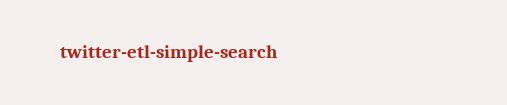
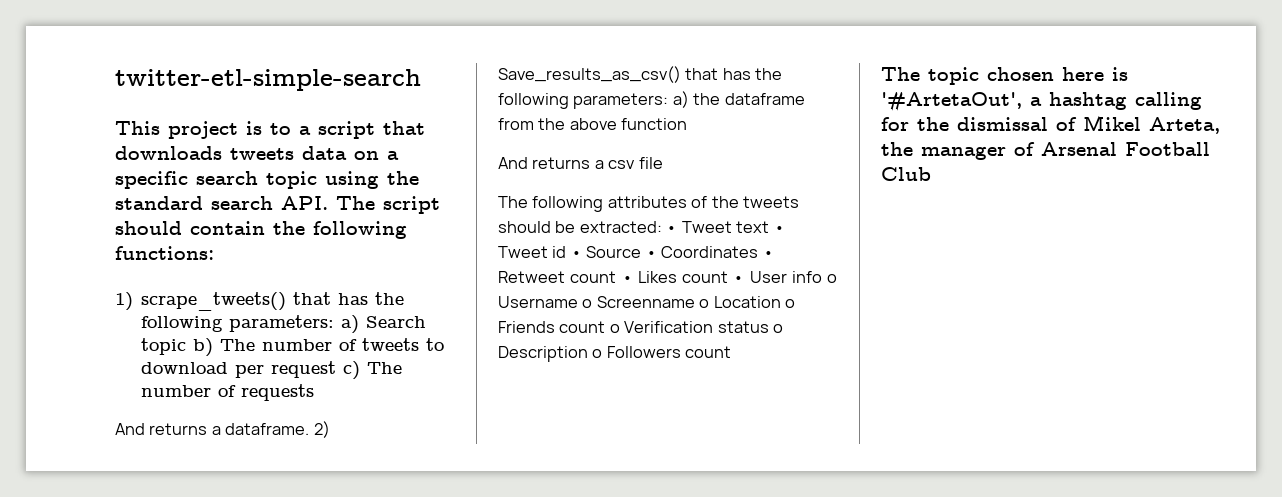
(278, 53) none -> [115,121,425,139] [115,146,399,160] [115,171,419,189] [115,196,440,214] [115,221,407,239] [115,246,214,260] [115,292,405,311] [141,315,427,334] [141,338,445,357] [141,361,403,380] [141,384,315,401] [115,421,330,438] [498,66,783,83] [498,91,805,109] [498,118,688,130] [498,157,663,169] [498,196,800,212] [498,221,785,233] [498,246,774,258] [498,271,837,283] [498,296,796,308] [498,321,784,333] [498,346,732,362] [881,67,1128,85] [881,92,1202,111] [881,115,1220,134] [881,142,1210,160] [881,167,931,181] // This project is to a script that downloads tweets data on a specific search topic using the standard search API. The script should contain the following functions: // 1) scrape_tweets() that has the following parameters: a) Search topic b) The number of tweets to download per request c) The number of requests // And returns a dataframe. 2) Save_results_as_csv() that has the following parameters: a) the dataframe from the above function // And returns a csv file // The following attributes of the tweets should be extracted: • Tweet text • Tweet id • Source • Coordinates • Retweet count • Likes count • User info o Username o Screenname o Location o Friends count o Verification status o Description o Followers count // The topic chosen here is '#ArtetaOut', a hashtag calling for the dismissal of Mikel Arteta, the manager of Arsenal Football Club

